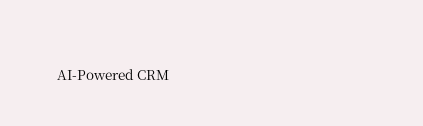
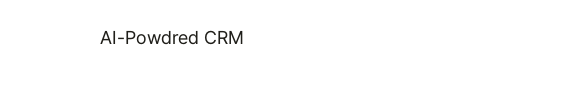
[57,69,134,80] AI-Powered -> [100,30,199,45] AI-Powdred

